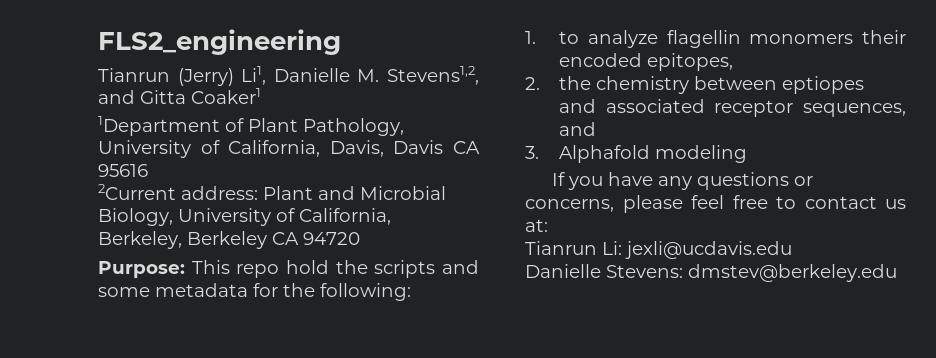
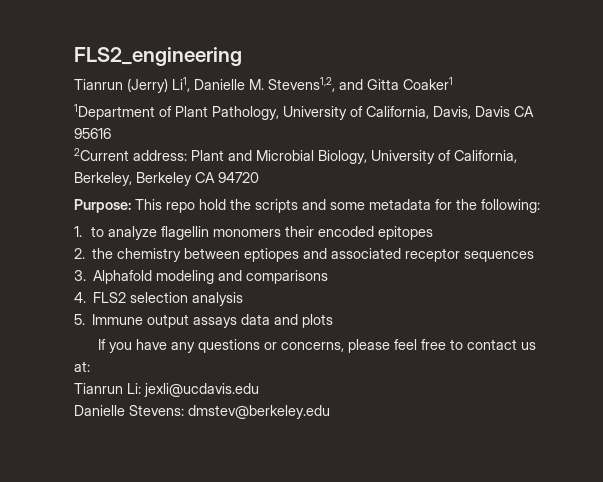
[647,53,734,71] epitopes, -> [378,226,434,240] epitopes
[803,103,906,117] [559,122,597,136] sequences, and -> [464,251,535,262] sequences
(748, 154) none -> [218,270,329,284] [74,292,244,306] [74,314,334,328] and comparisons // 4. FLS2 selection analysis // 5. Immune output assays data and plots

